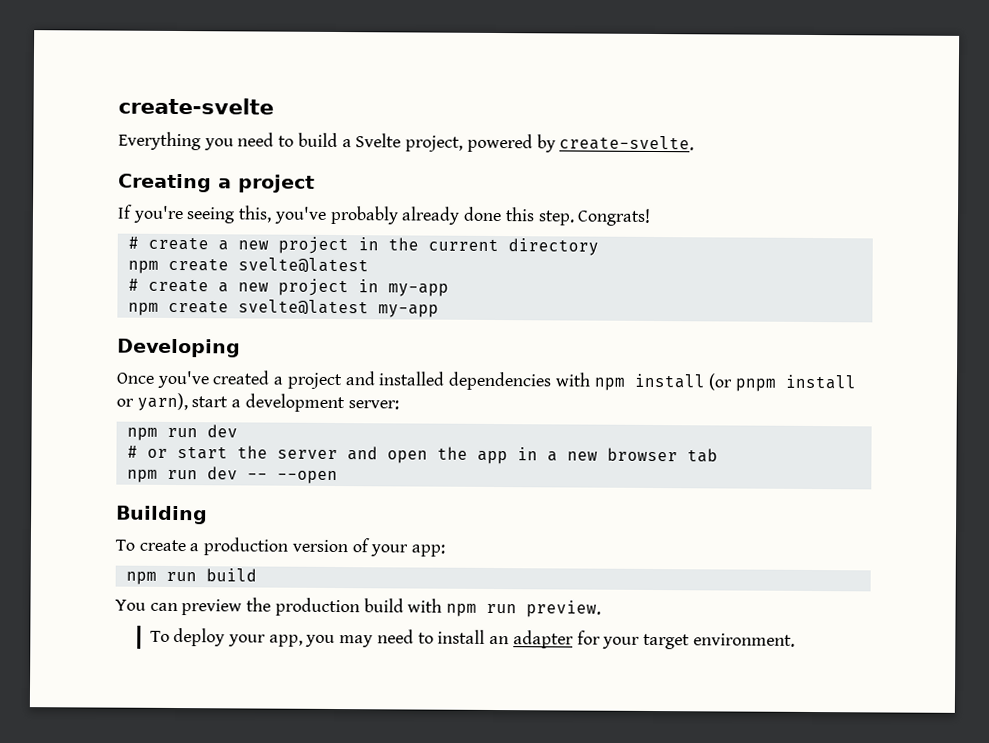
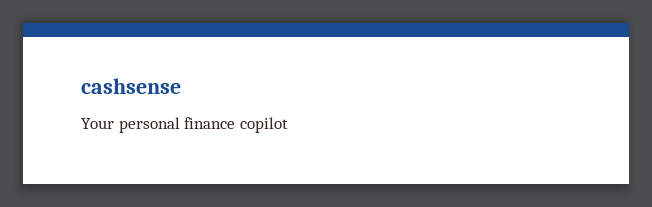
[118,97,274,115] [118,131,695,153] [118,173,315,193] [117,204,652,226] [127,236,599,256] [127,257,369,274] [127,278,449,297] [127,299,439,318] [117,338,241,358] [116,370,856,392] [116,392,399,413] [126,424,238,441] [126,445,718,465] [126,466,338,485] [116,505,208,525] [115,537,446,557] [125,568,257,585] [115,597,602,618] [149,627,795,650] create-svelte // Everything you need to build a Svelte project, powered by create-svelte. // Creating a project // If you're seeing this, you've probably already done this step. Congrats! // # create a new project in the current directory // npm create svelte@latest // # create a new project in my-app // npm create svelte@latest my-app // Developing // Once you've created a project and installed dependencies with npm install (or pnpm install or yarn), start a development server: // npm run dev // # or start the server and open the app in a new browser tab // npm run dev -- --open // Building // To create a production version of your app: // npm run build // You can preview the production build with npm run preview. // To deploy your app, you may need to install an adapter for your target environment. -> [81,78,181,94] [81,117,288,133] cashsense // Your personal finance copilot

